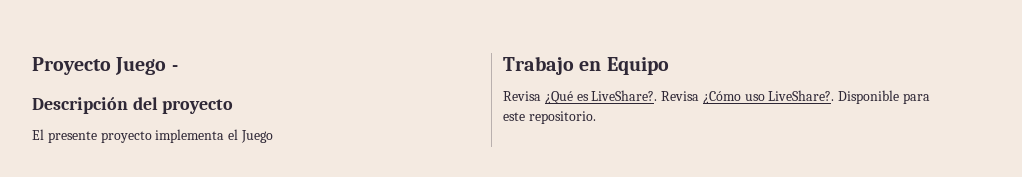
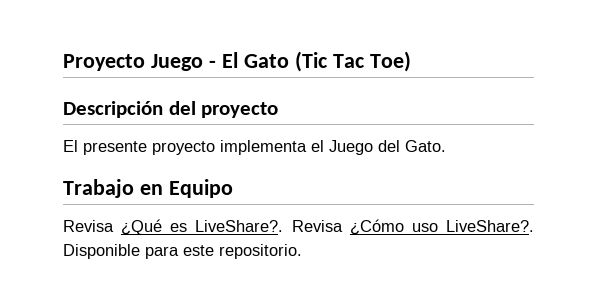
(178, 68) none -> [221,51,411,72] El Gato (Tic Tac Toe)
(273, 136) none -> [378,140,446,152] del Gato.

